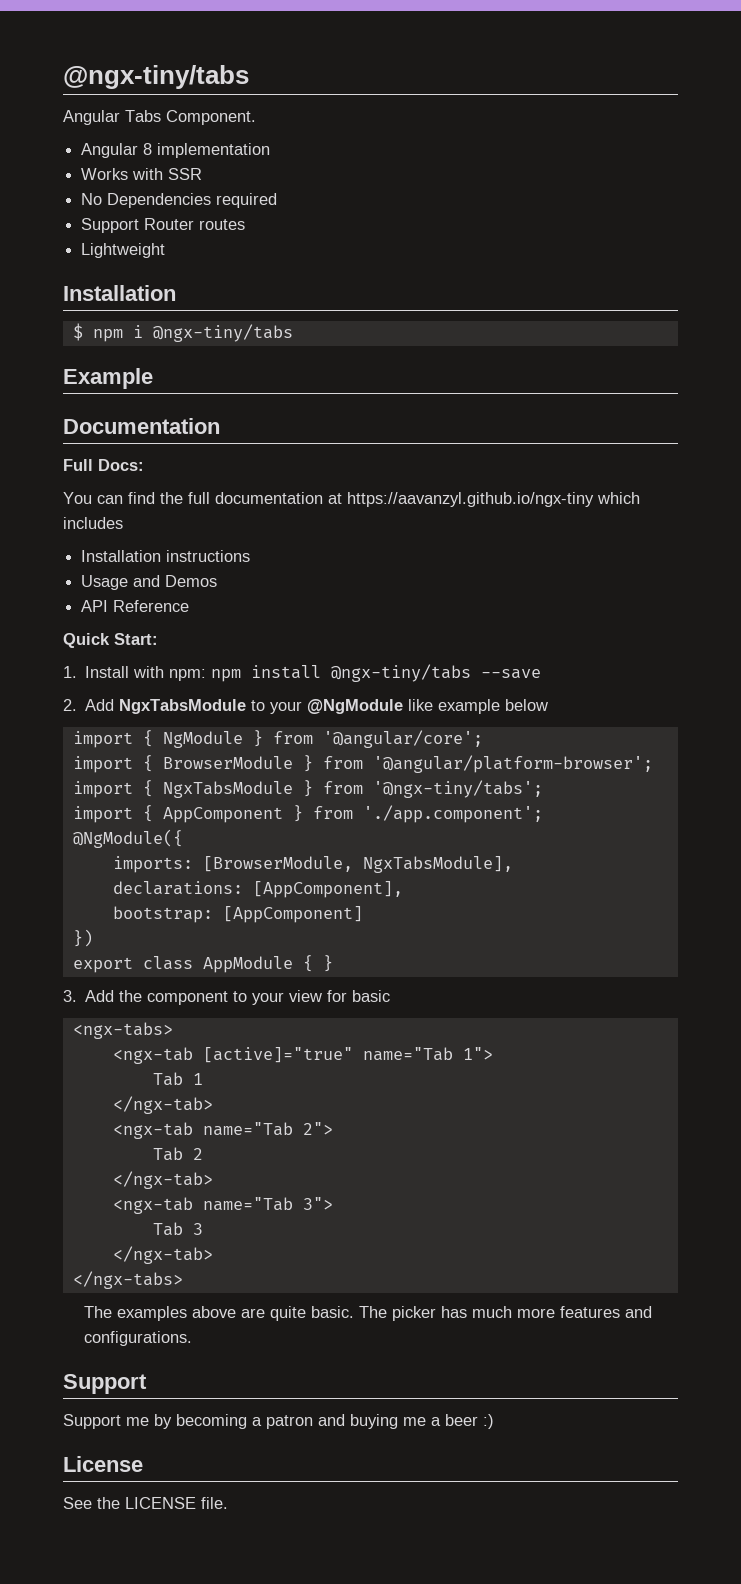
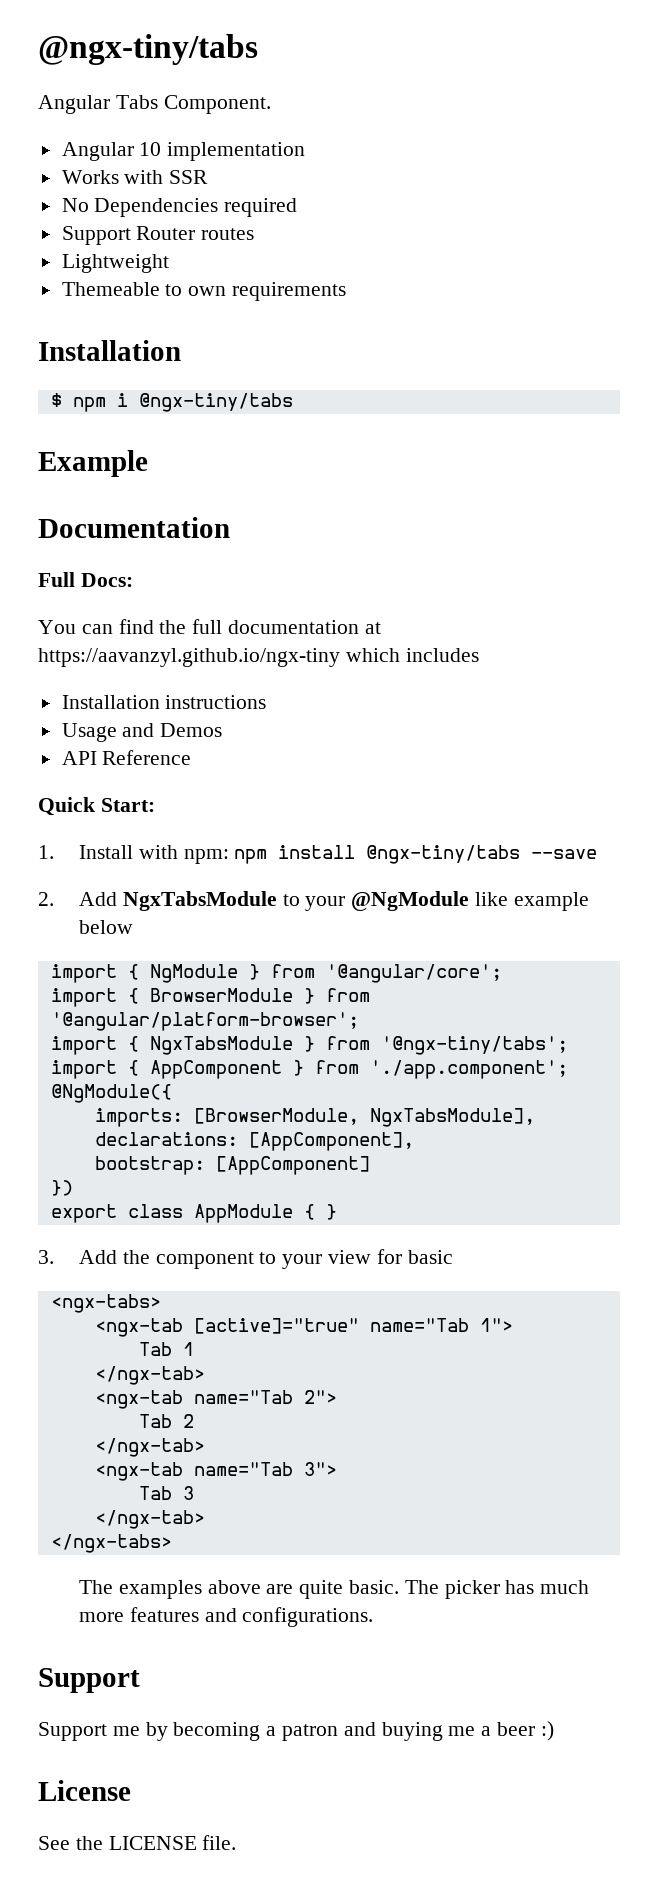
[143,143,153,155] 8 -> [139,142,162,156] 10
(166, 250) none -> [61,282,347,301] // Themeable to own requirements

